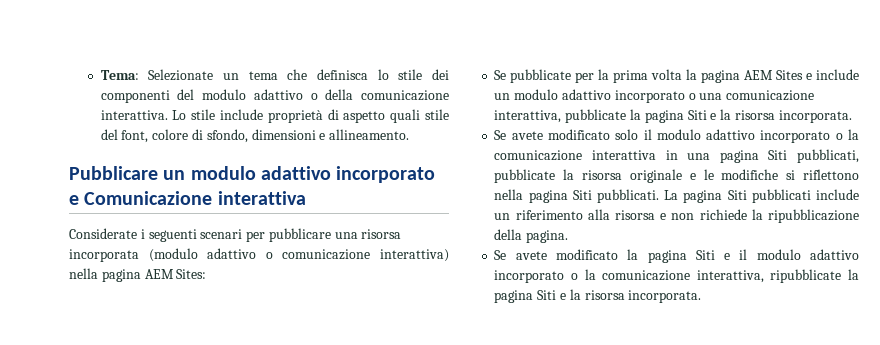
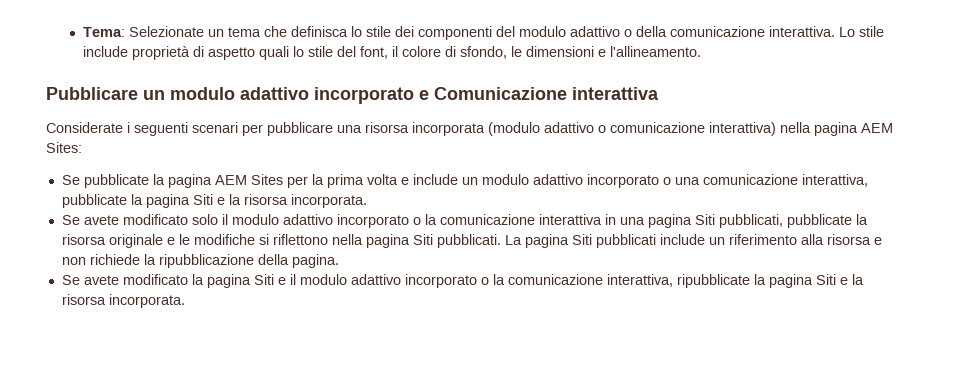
(421, 116) none -> [292,46,304,57] lo
(149, 136) none -> [391,46,398,57] il
(248, 136) none -> [510,46,522,57] le
[329,129,410,140] allineamento. -> [609,46,701,57] l'allineamento.
[575,69,804,83] per la prima volta la pagina AEM Sites -> [152,174,398,188] la pagina AEM Sites per la prima volta

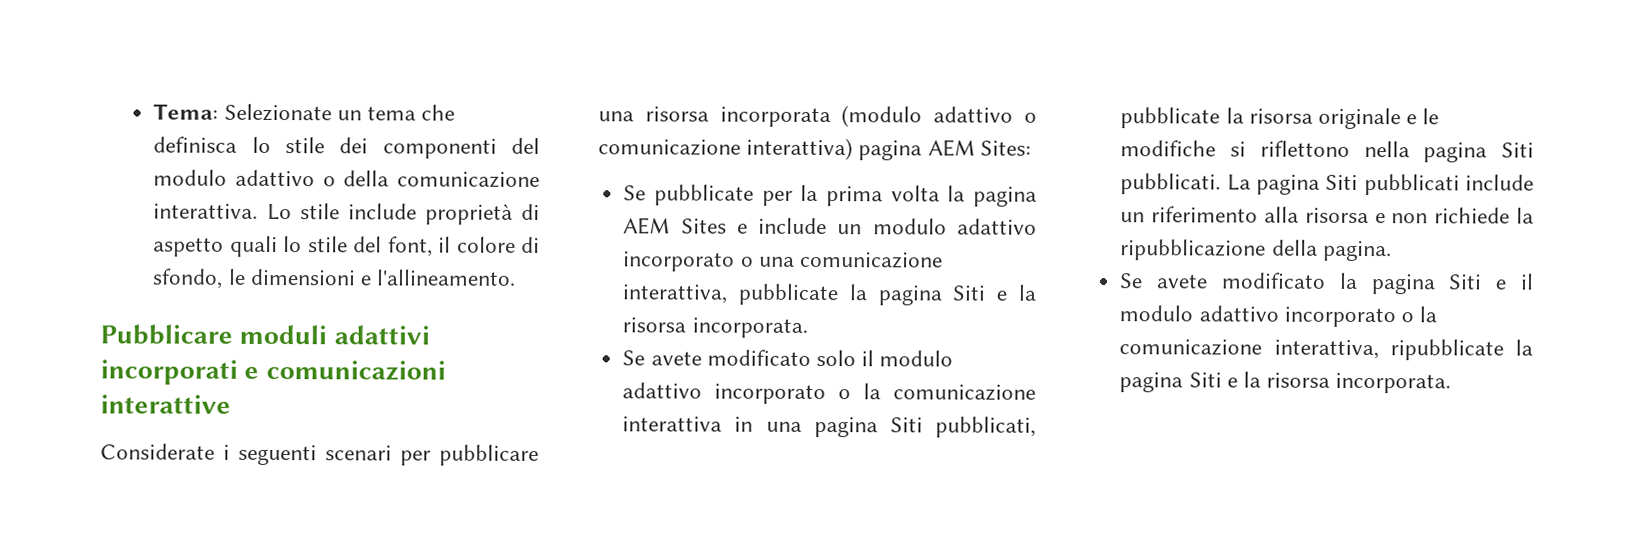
[143,87,659,104] un modulo adattivo incorporato e Comunicazione interattiva -> [239,324,430,345] [100,359,446,385] [100,394,231,414] moduli adattivi incorporati e comunicazioni interattive
[780,122,811,133] nella -> (854, 149) none
[152,174,398,188] la pagina AEM Sites per la prima volta -> [761,184,1037,207] [623,217,727,235] per la prima volta la pagina AEM Sites

